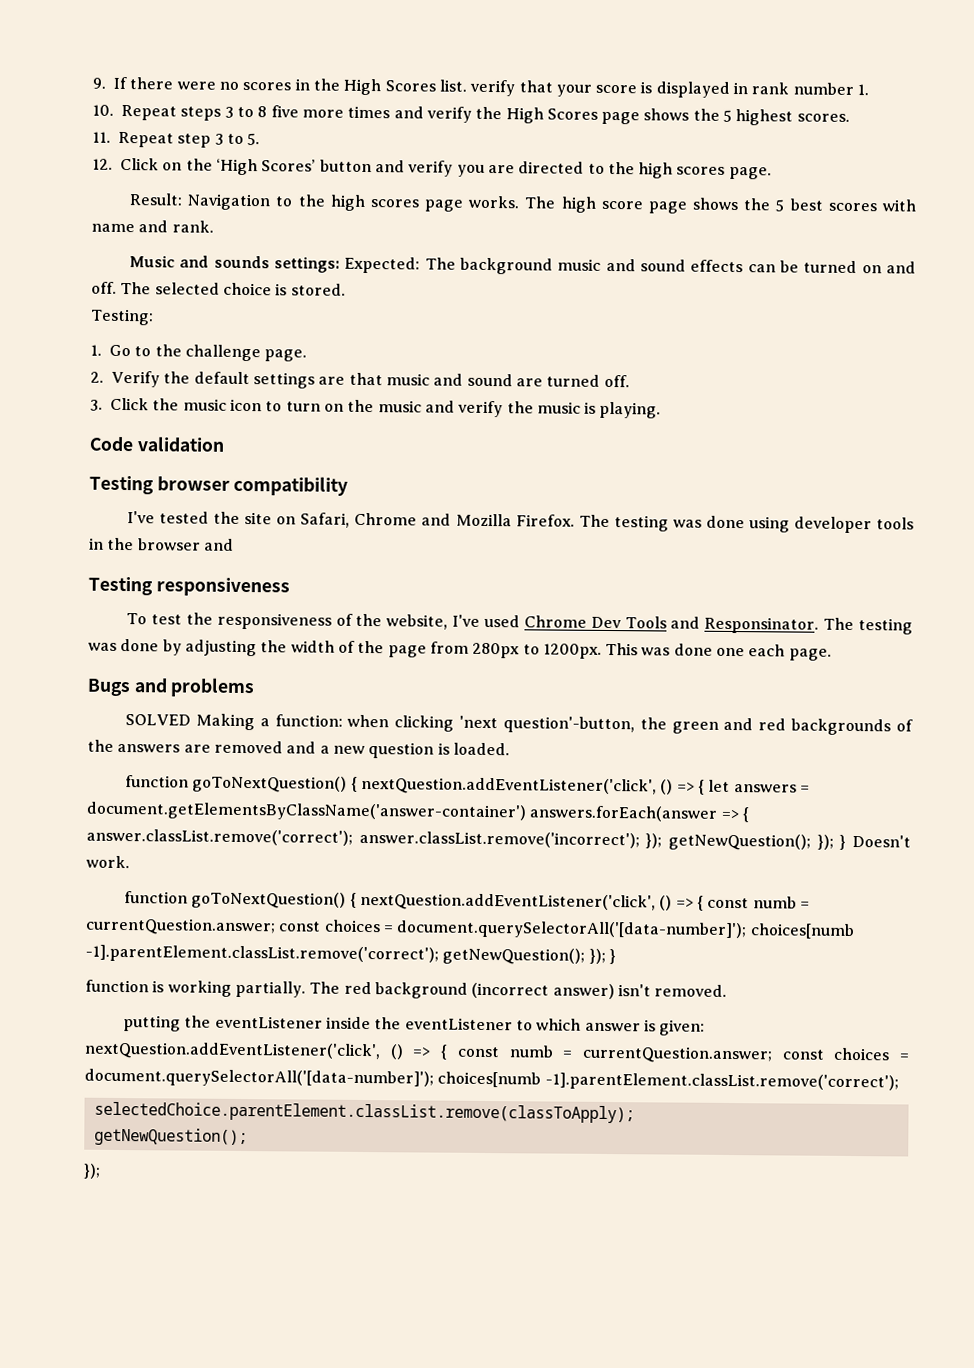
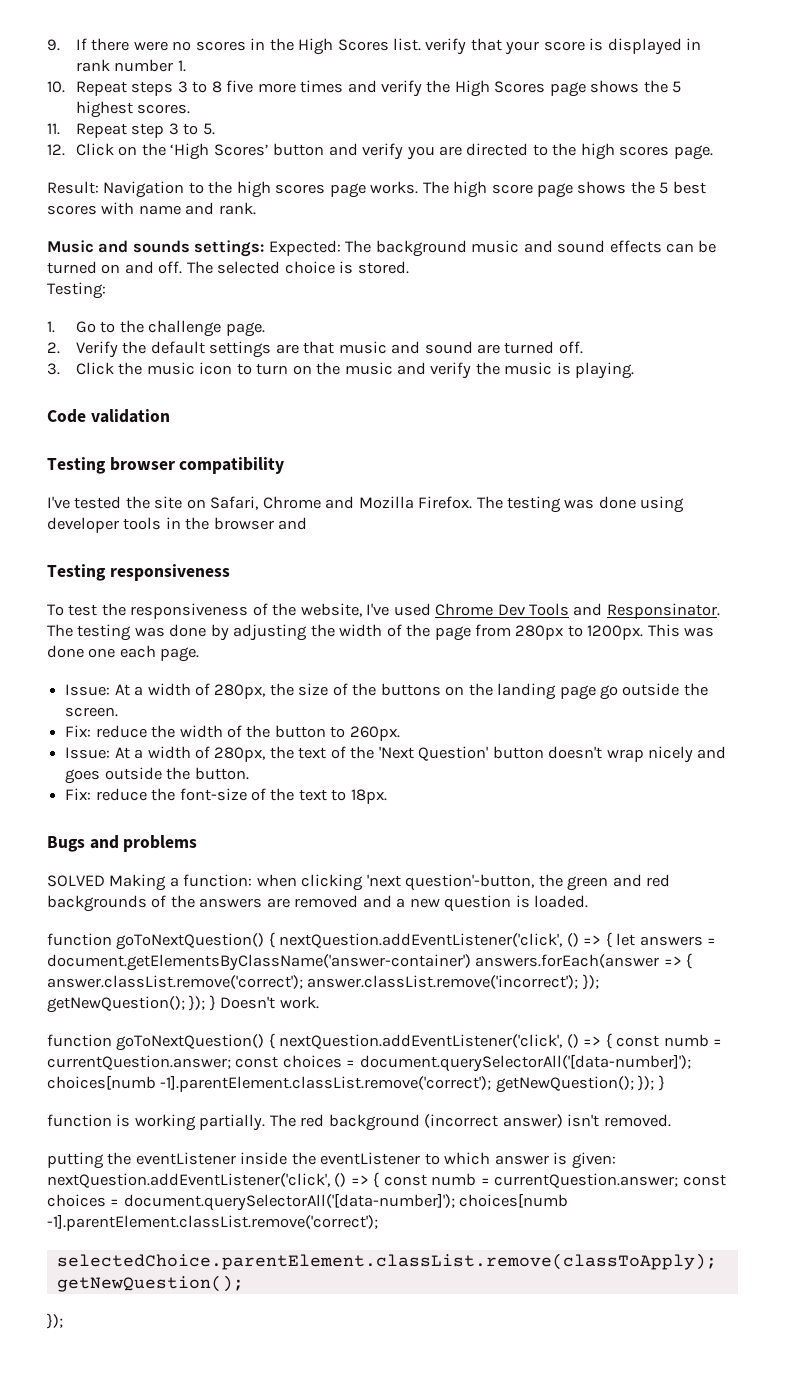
(832, 654) none -> [65,683,708,700] [65,707,119,717] [65,725,400,741] [65,746,727,763] [65,767,249,784] [65,788,387,804] // Issue: At a width of 280px, the size of the buttons on the landing page go outside the screen. // Fix: reduce the width of the button to 260px. // Issue: At a width of 280px, the text of the 'Next Question' button doesn't wrap nicely and goes outside the button. // Fix: reduce the font-size of the text to 18px.

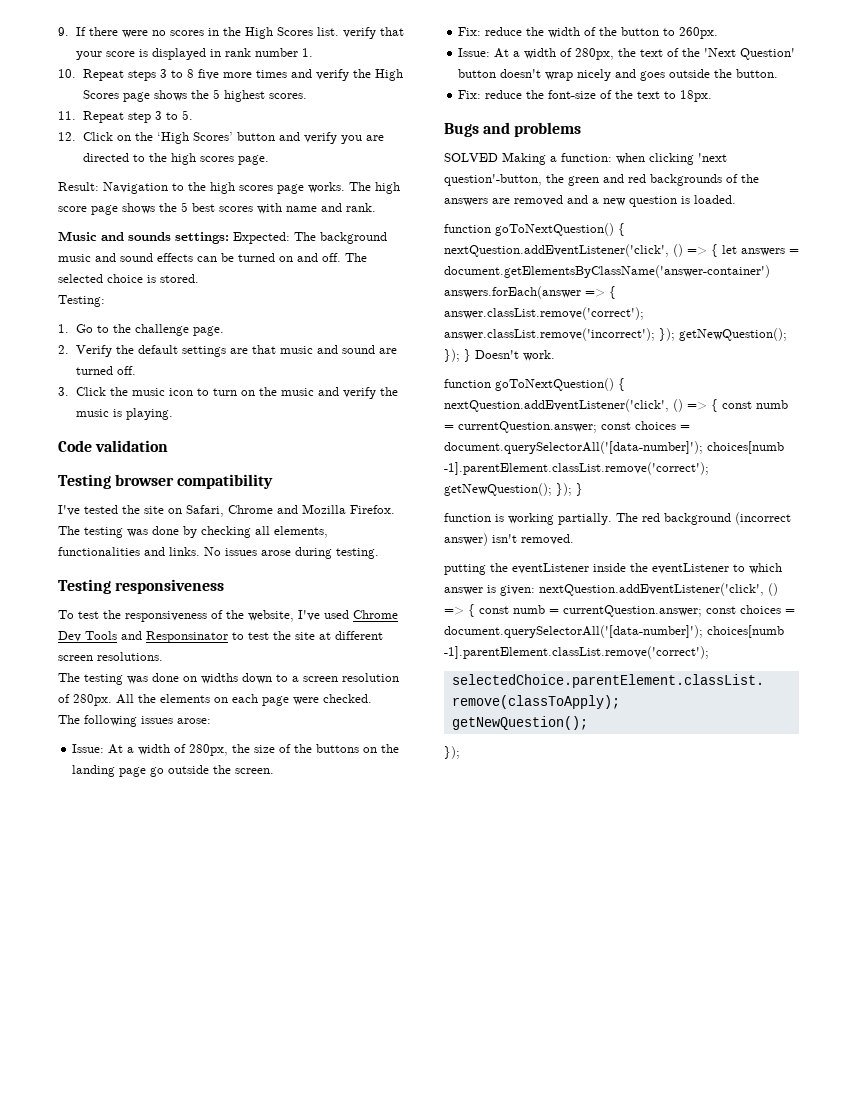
[640,496,685,513] [47,517,308,533] using developer tools in the browser and -> [183,526,328,538] [58,547,379,559] by checking all elements, functionalities and links. No issues arose during testing.
[606,603,720,619] [47,624,715,641] [47,645,200,662] Responsinator. The testing was done by adjusting the width of the page from 280px to 1200px. This was done one each page. -> [146,631,383,643] [58,652,163,661] [58,673,399,685] [58,694,372,706] [58,715,211,727] Responsinator to test the site at different screen resolutions. // The testing was done on widths down to a screen resolution of 280px. All the elements on each page were checked. // The following issues arose:

